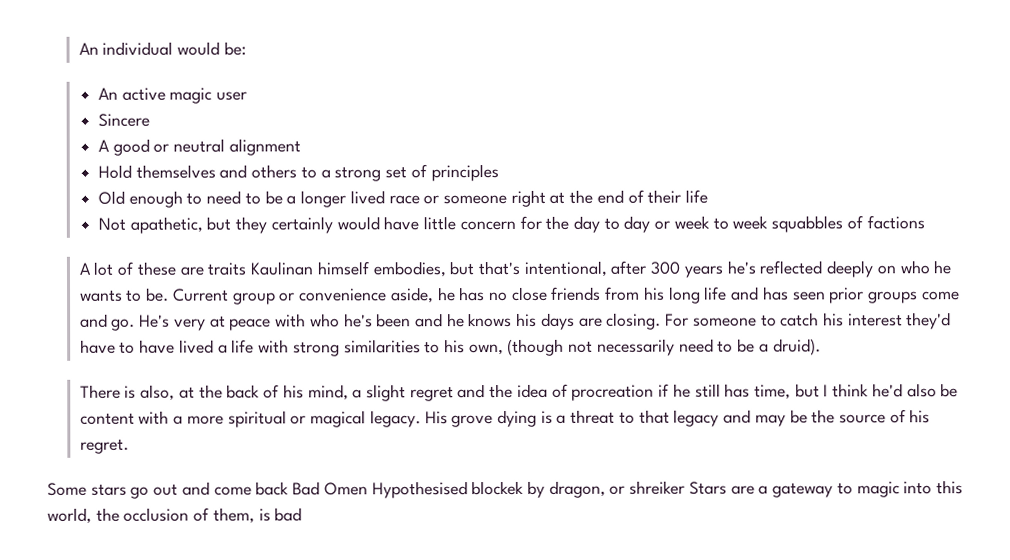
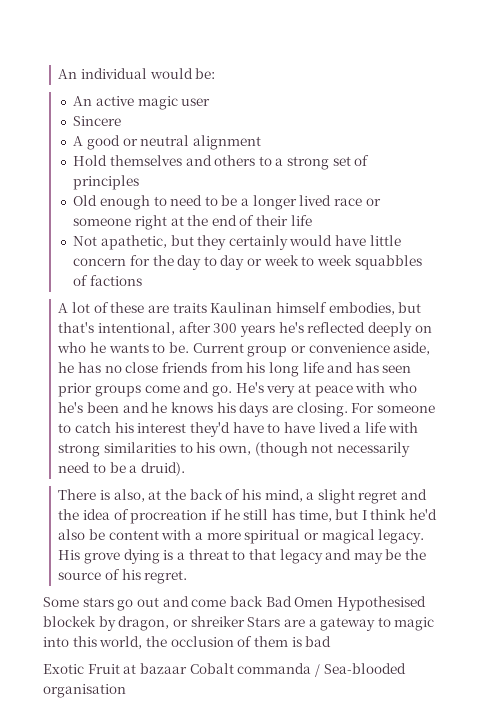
[212,507,255,524] them, -> [253,636,288,647] them
(303, 514) none -> [43,663,406,677] [43,684,126,698] // Exotic Fruit at bazaar Cobalt commanda / Sea-blooded organisation

